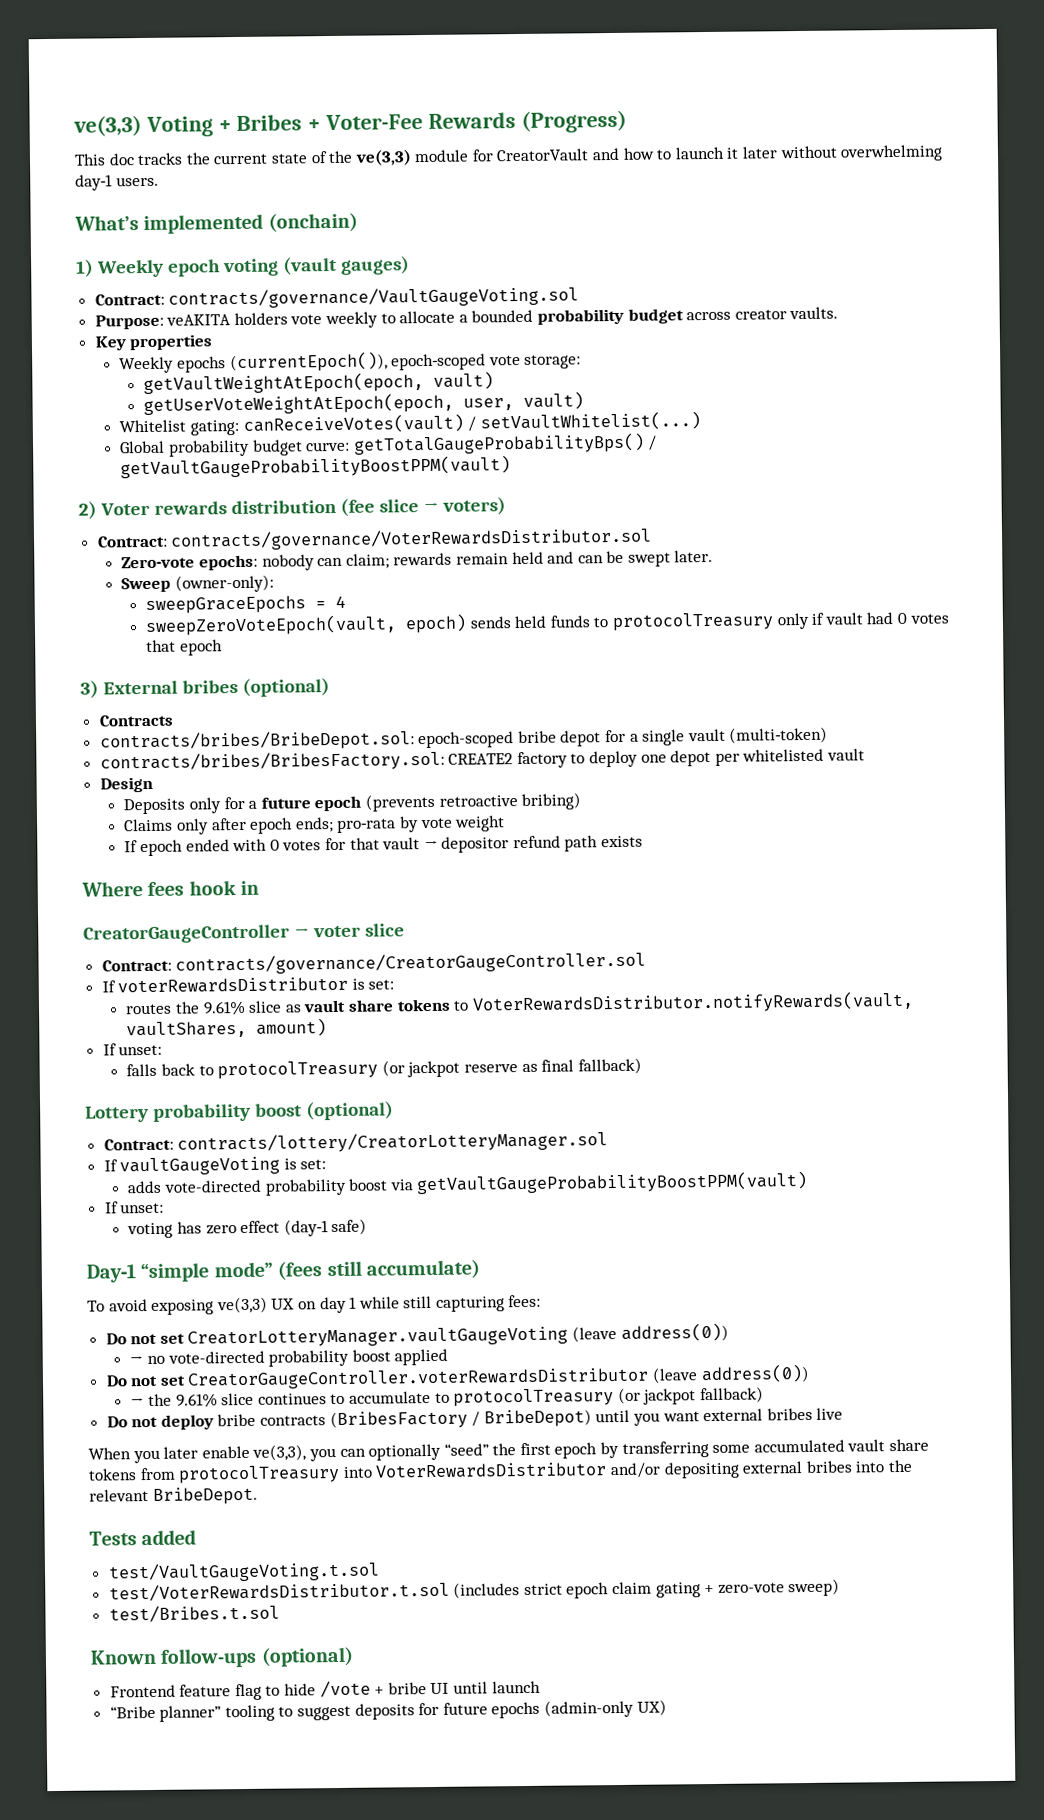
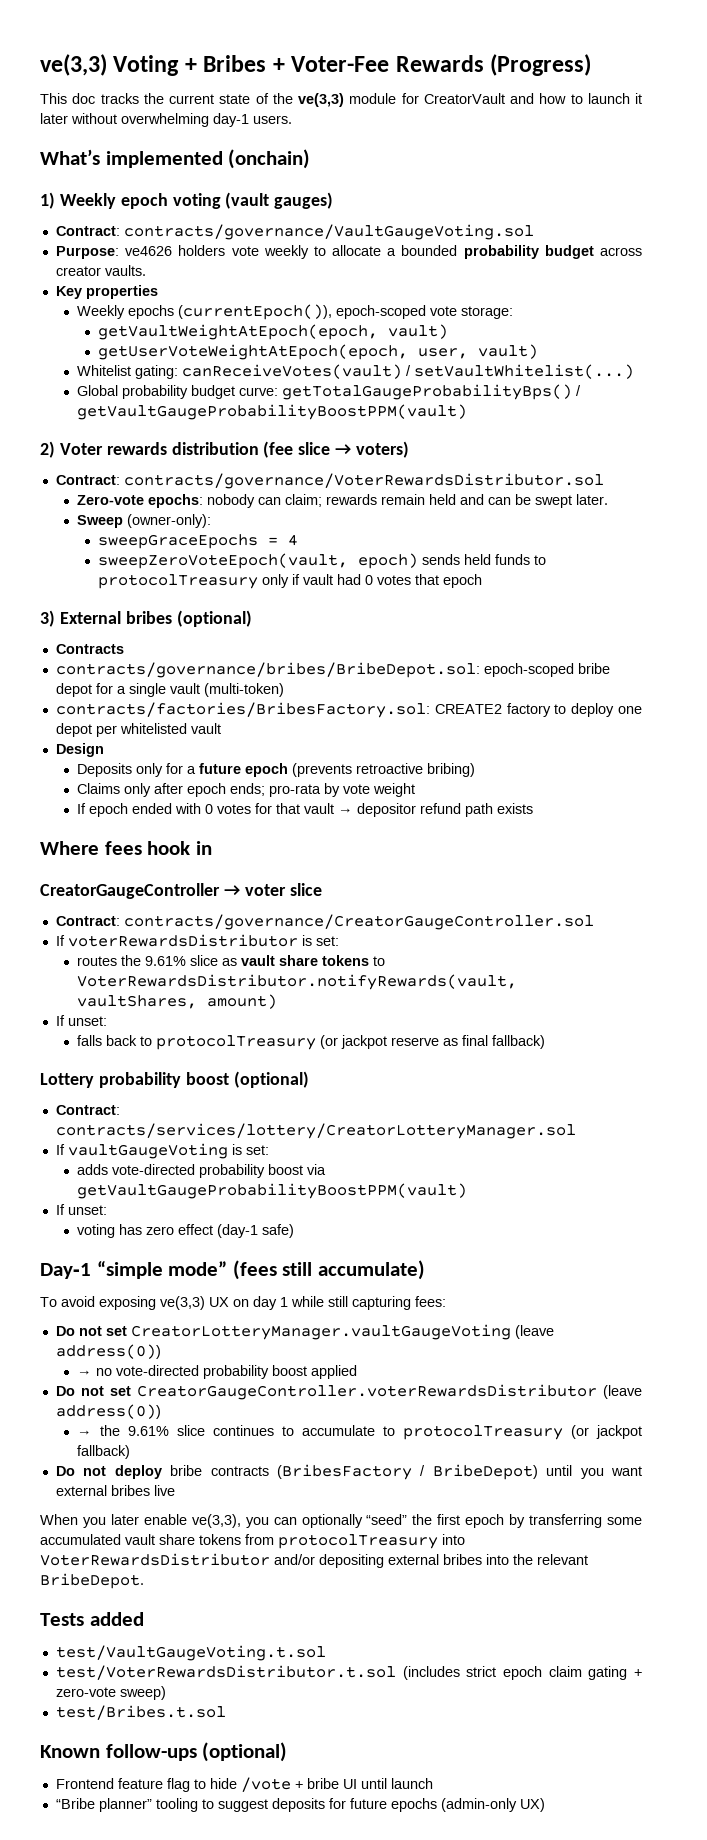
[166,314,232,326] veAKITA -> [125,246,173,256] ve4626
[99,730,415,752] contracts/bribes/BribeDepot.sol: -> [55,662,480,678] contracts/governance/bribes/BribeDepot.sol:
[99,750,445,773] contracts/bribes/BribesFactory.sol: -> [55,702,430,718] contracts/factories/BribesFactory.sol:
[177,1131,609,1154] contracts/lottery/CreatorLotteryManager.sol -> [55,1123,576,1139] contracts/services/lottery/CreatorLotteryManager.sol

